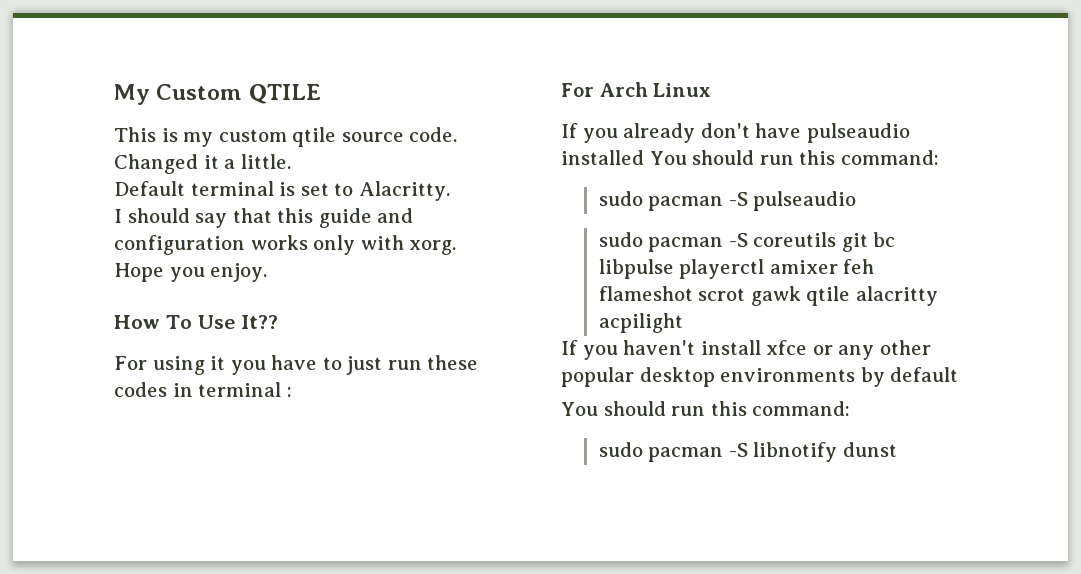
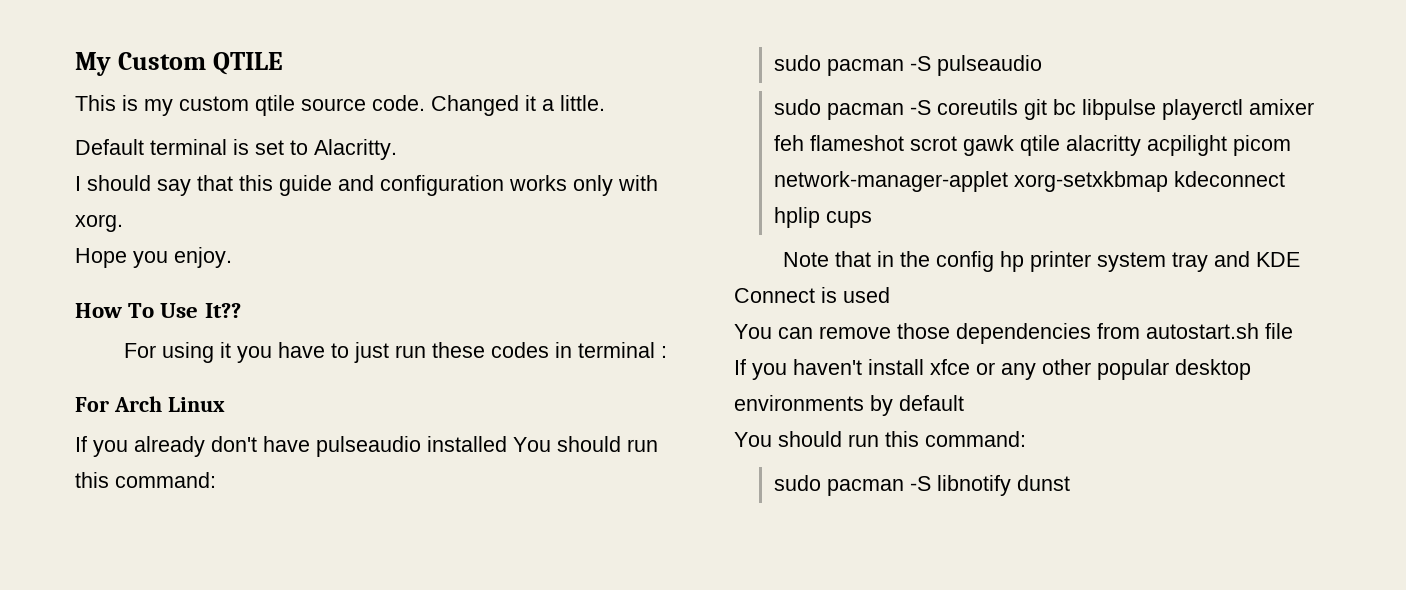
(683, 323) none -> [1233,135,1292,156] [774,171,1286,192] [774,207,873,228] [783,251,1301,272] [734,287,890,303] [734,323,1293,344] picom network-manager-applet xorg-setxkbmap kdeconnect hplip cups // Note that in the config hp printer system tray and KDE Connect is used // You can remove those dependencies from autostart.sh file

